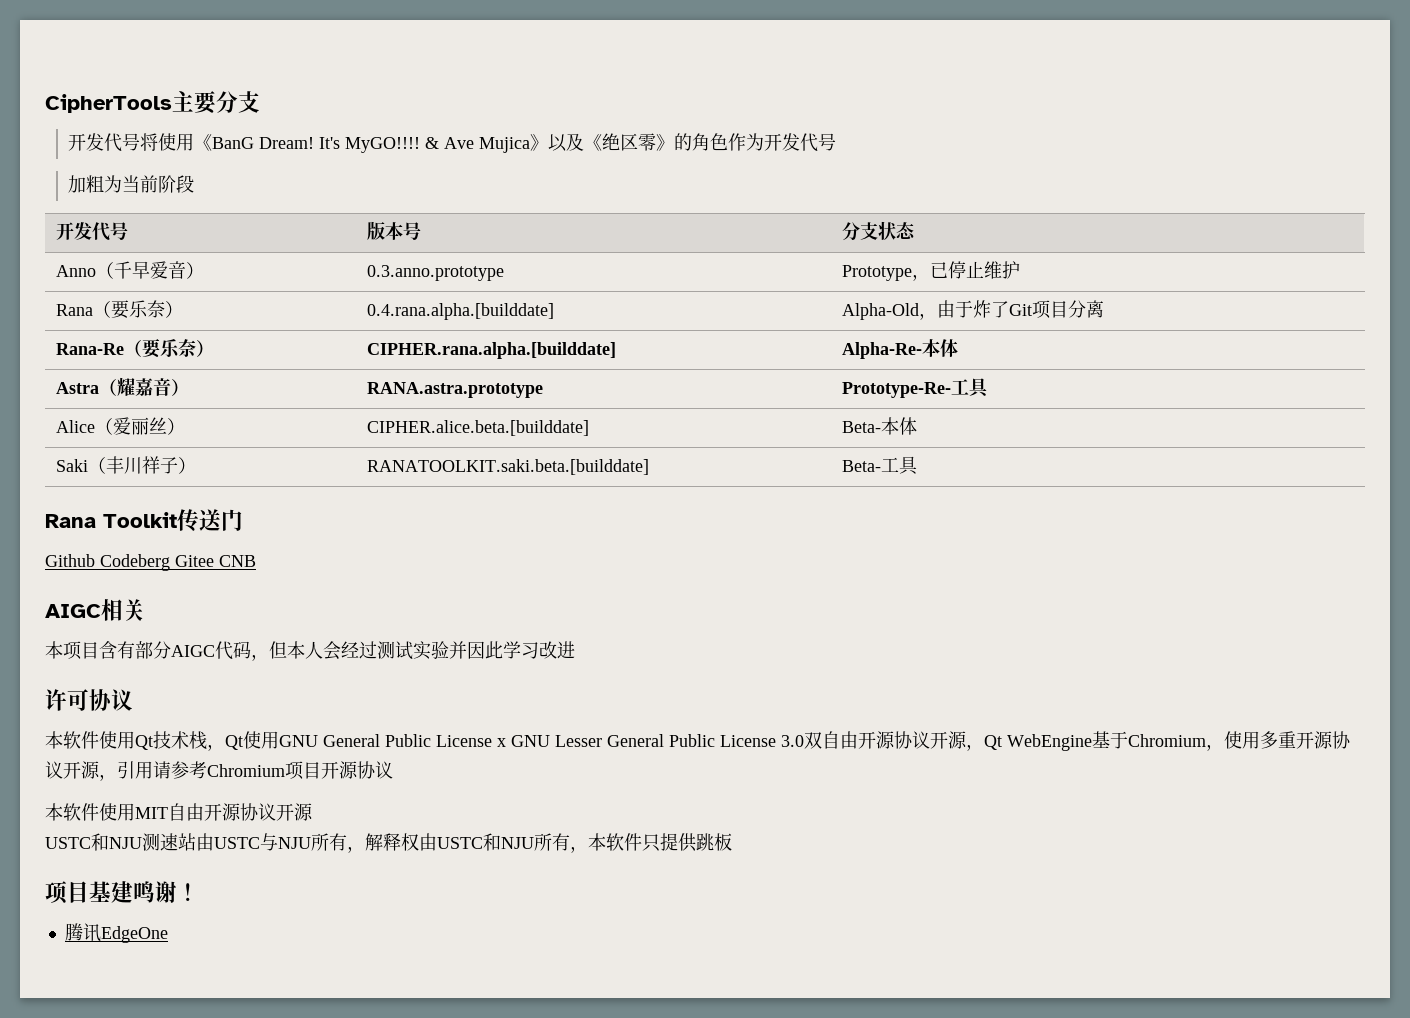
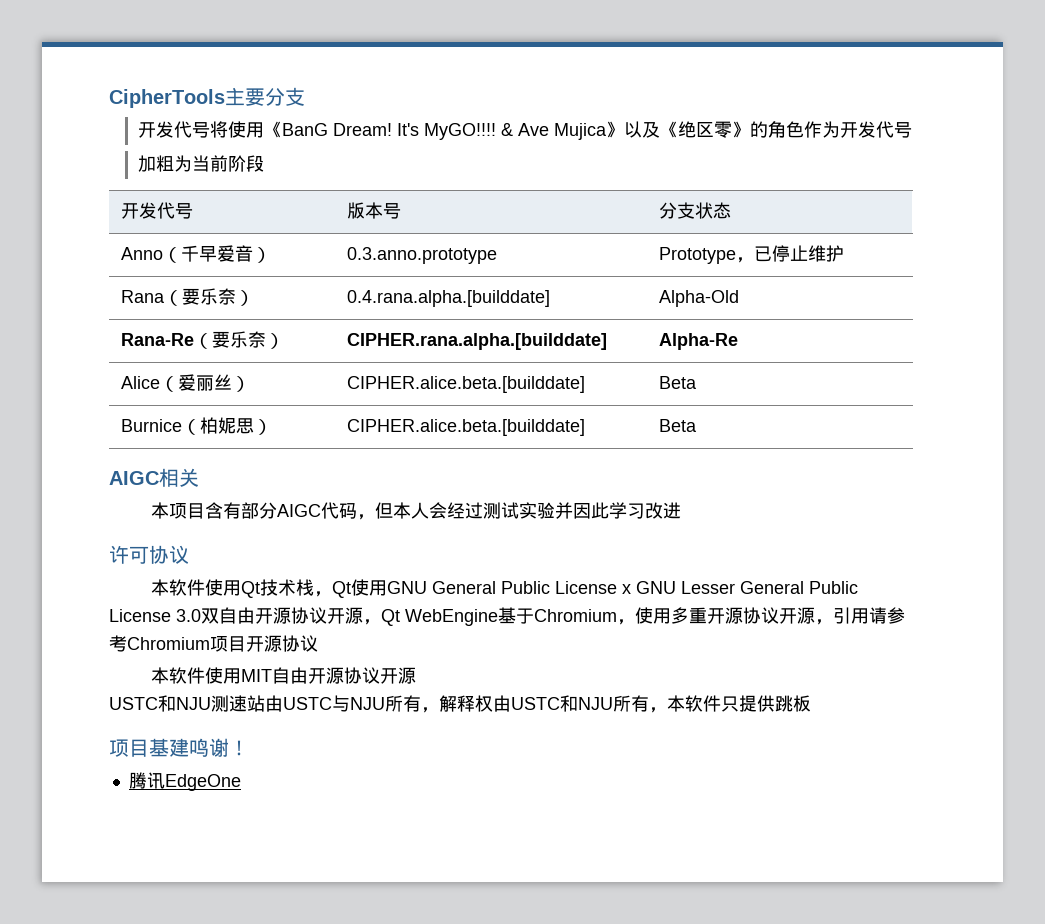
[919,300,1105,320] ，由于炸了Git项目分离 -> (740, 298) none
[842,339,959,359] [56,377,190,396] [367,382,544,398] [842,378,991,398] Alpha-Re-本体 // Astra（耀嘉音） | RANA.astra.prototype | Prototype-Re-工具 -> [659,333,739,350] Alpha-Re
[842,417,918,435] [56,456,197,474] [367,459,650,475] [842,456,919,475] [45,509,243,532] [45,554,256,571] Beta-本体 // Saki（丰川祥子） | RANATOOLKIT.saki.beta.[builddate] | Beta-工具 // Rana Toolkit传送门 // Github Codeberg Gitee CNB -> [659,376,698,389] [121,417,273,435] [347,419,586,436] [659,419,698,432] Beta // Burnice（柏妮思） | CIPHER.alice.beta.[builddate] | Beta

